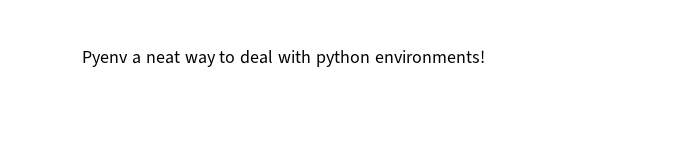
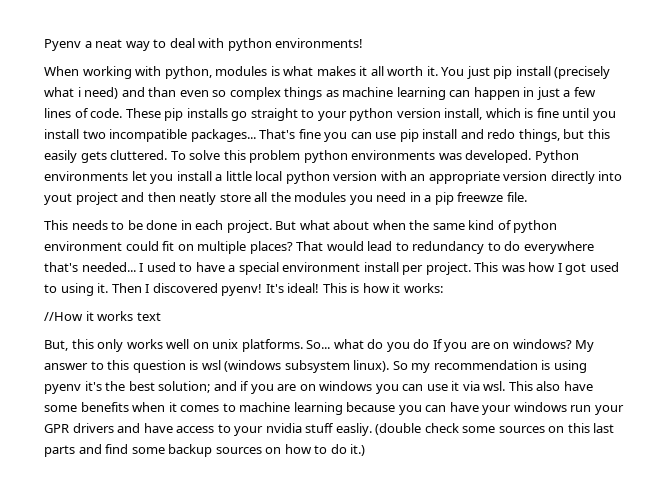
(485, 56) none -> [44,66,611,79] [44,87,596,100] [44,108,616,121] [44,129,610,142] [44,150,579,163] [44,171,623,184] [44,192,527,205] [44,220,558,233] [44,241,594,254] [44,262,619,275] [44,283,443,296] [44,311,161,321] [44,339,595,352] [44,360,587,373] [44,381,593,394] [44,402,624,415] [44,423,615,436] [44,444,366,457] // When working with python, modules is what makes it all worth it. You just pip install (precisely what i need) and than even so complex things as machine learning can happen in just a few lines of code. These pip installs go straight to your python version install, which is fine until you install two incompatible packages... That's fine you can use pip install and redo things, but this easily gets cluttered. To solve this problem python environments was developed. Python environments let you install a little local python version with an appropriate version directly into yout project and then neatly store all the modules you need in a pip freewze file. // This needs to be done in each project. But what about when the same kind of python environment could fit on multiple places? That would lead to redundancy to do everywhere that's needed... I used to have a special environment install per project. This was how I got used to using it. Then I discovered pyenv! It's ideal! This is how it works: // //How it works text // But, this only works well on unix platforms. So... what do you do If you are on windows? My answer to this question is wsl (windows subsystem linux). So my recommendation is using pyenv it's the best solution; and if you are on windows you can use it via wsl. This also have some benefits when it comes to machine learning because you can have your windows run your GPR drivers and have access to your nvidia stuff easliy. (double check some sources on this last parts and find some backup sources on how to do it.)

